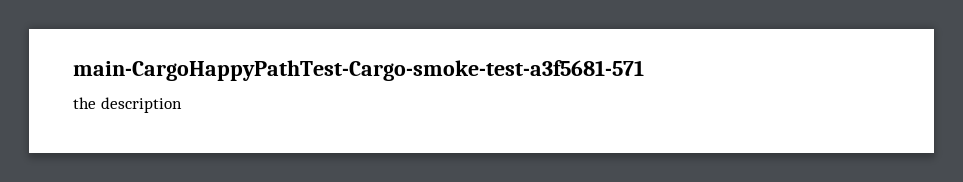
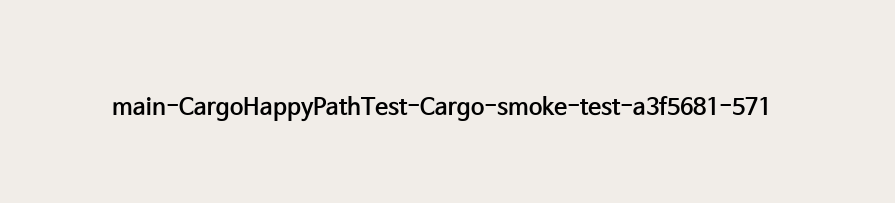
[73,97,182,113] // the description -> (771, 109) none

